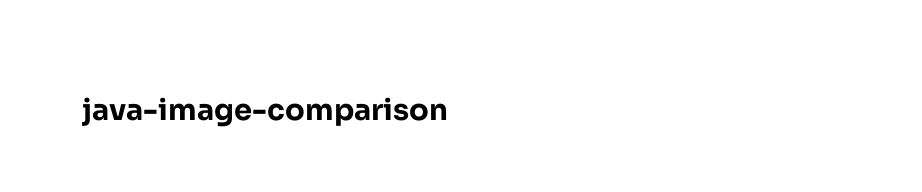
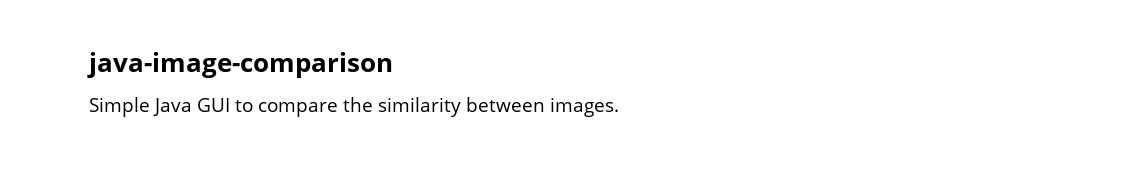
(448, 112) none -> [89,97,619,117] // Simple Java GUI to compare the similarity between images.

